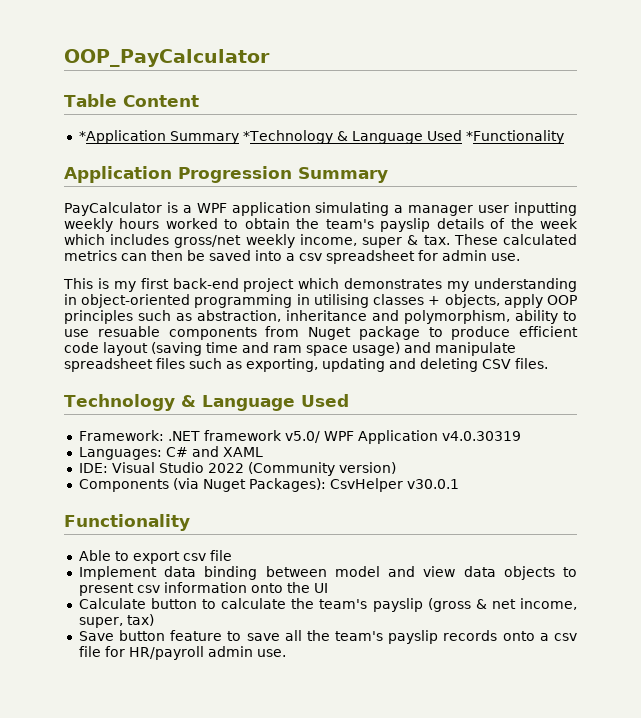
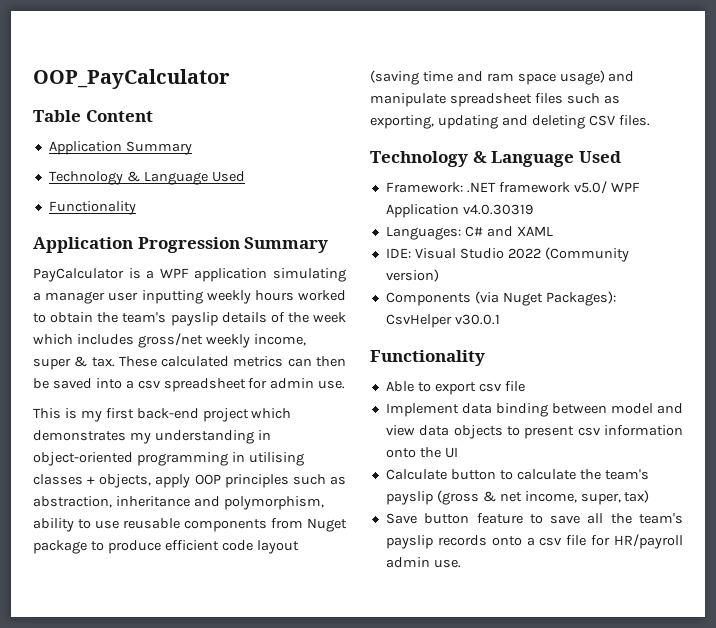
[78,130,564,144] *Application Summary *Technology & Language Used *Functionality -> [48,141,192,155] [48,171,245,185] [48,201,136,215] Application Summary // Technology & Language Used // Functionality
[97,326,160,337] resuable -> [123,518,180,529] reusable

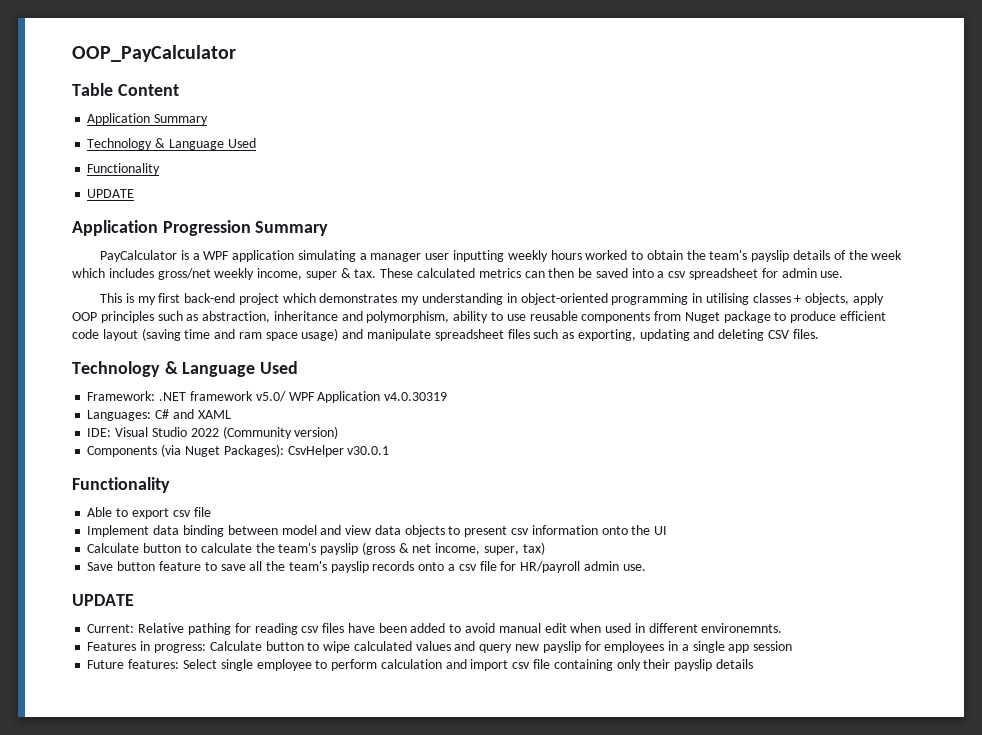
(136, 208) none -> [87,189,135,198] // UPDATE
(461, 563) none -> [72,594,134,606] [87,623,783,635] [87,641,793,653] [87,659,753,671] // UPDATE // Current: Relative pathing for reading csv files have been added to avoid manual edit when used in different environemnts. // Features in progress: Calculate button to wipe calculated values and query new payslip for employees in a single app session // Future features: Select single employee to perform calculation and import csv file containing only their payslip details

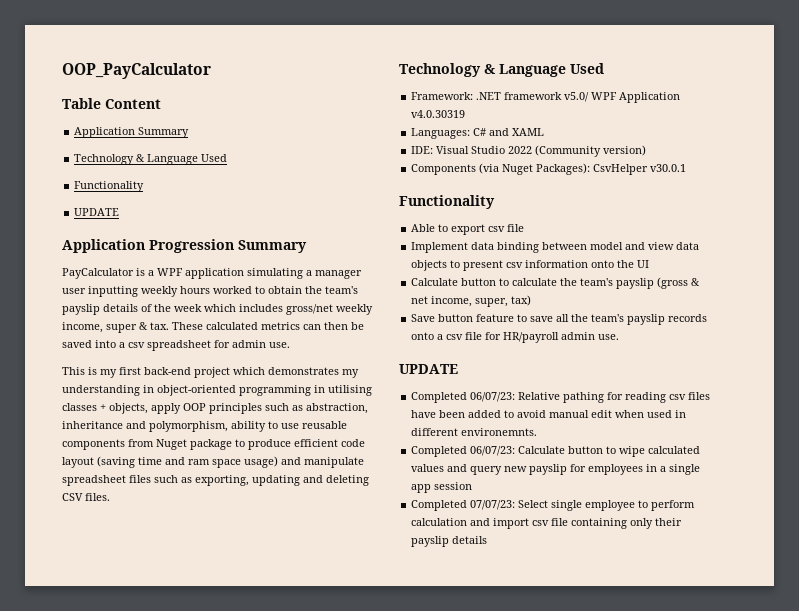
[87,624,135,633] Current: -> [411,392,516,403] Completed 06/07/23:
[87,641,206,653] Features in progress: -> [411,446,516,457] Completed 06/07/23:
[87,659,180,669] Future features: -> [411,500,516,511] Completed 07/07/23:

